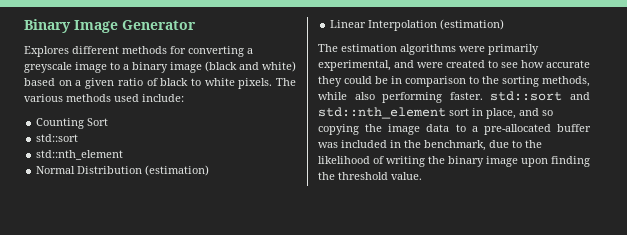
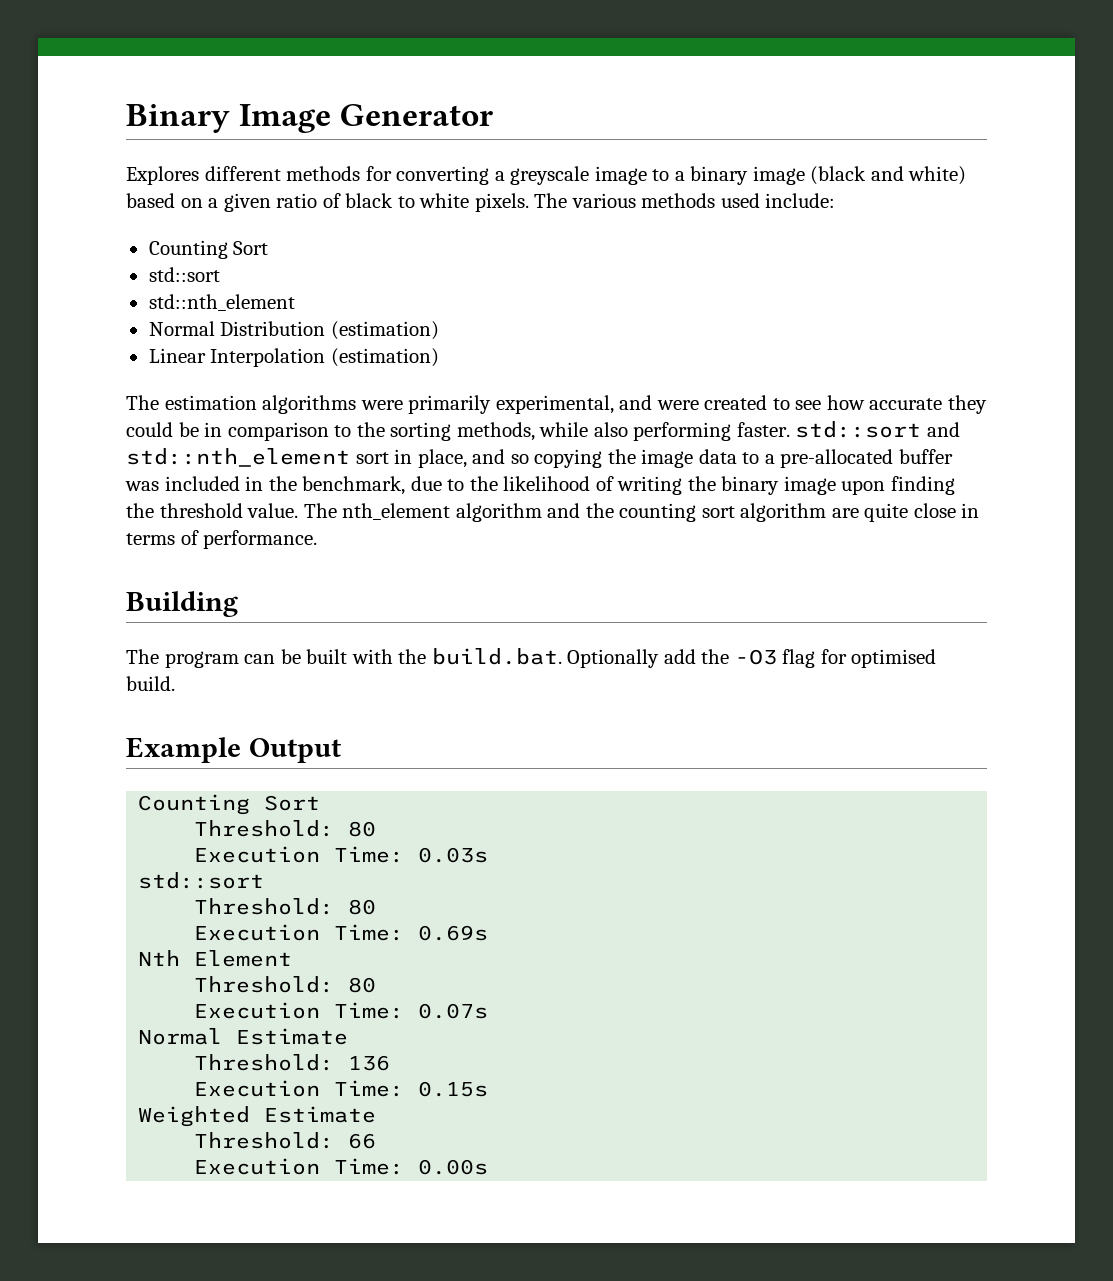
(422, 176) none -> [303,503,980,522] [126,530,318,549] [126,591,238,617] [126,648,937,668] [126,676,175,691] [126,737,341,763] [138,794,321,815] [194,820,377,837] [194,846,489,863] [138,872,265,889] [194,898,377,915] [194,924,489,941] [138,950,293,967] [194,976,377,993] [194,1002,489,1019] [138,1028,349,1045] [194,1054,391,1071] [194,1080,489,1097] [138,1106,377,1127] [194,1132,377,1149] [194,1158,489,1175] The nth_element algorithm and the counting sort algorithm are quite close in terms of performance. // Building // The program can be built with the build.bat. Optionally add the -O3 flag for optimised build. // Example Output // Counting Sort // Threshold: 80 // Execution Time: 0.03s // std::sort // Threshold: 80 // Execution Time: 0.69s // Nth Element // Threshold: 80 // Execution Time: 0.07s // Normal Estimate // Threshold: 136 // Execution Time: 0.15s // Weighted Estimate // Threshold: 66 // Execution Time: 0.00s

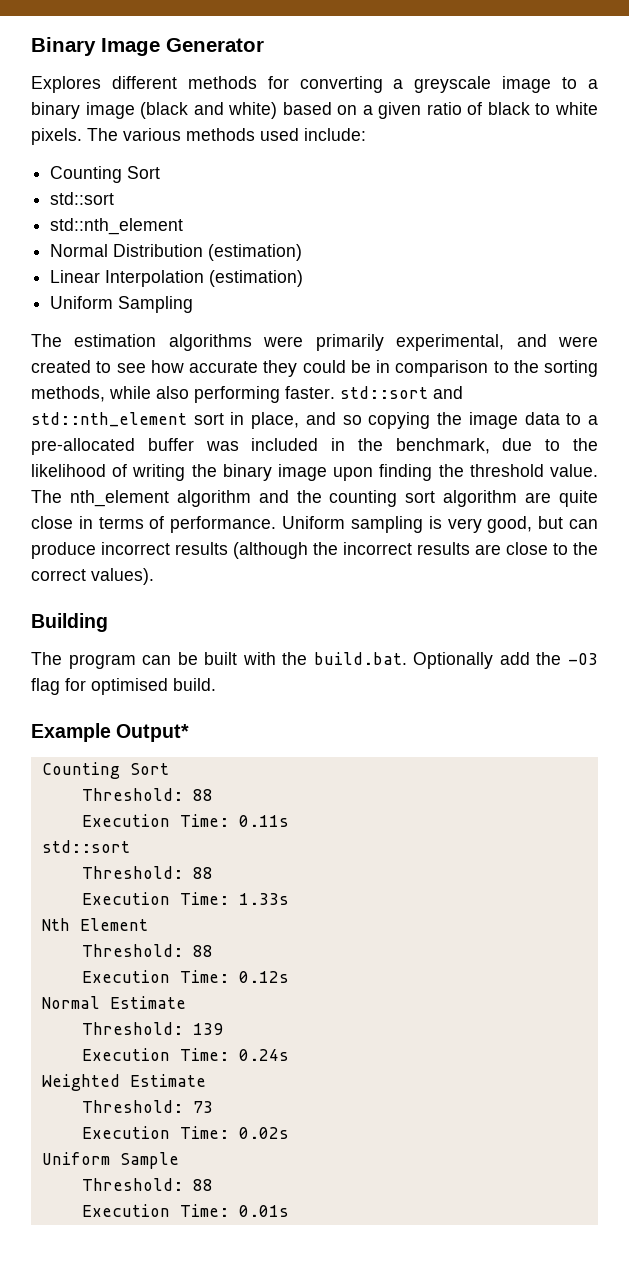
(439, 357) none -> [50,296,194,313] // Uniform Sampling
(318, 539) none -> [282,516,598,533] [31,542,598,559] [31,568,154,585] Uniform sampling is very good, but can produce incorrect results (although the incorrect results are close to the correct values).
[248,738,341,763] Output -> [116,724,190,742] Output*
[348,821,377,837] [194,846,489,863] 80 // Execution Time: 0.03s -> [192,789,213,801] [81,814,289,827] 88 // Execution Time: 0.11s
[348,899,377,915] [194,924,489,941] 80 // Execution Time: 0.69s -> [192,867,213,879] [81,892,289,905] 88 // Execution Time: 1.33s
[348,977,377,993] [194,1002,489,1019] 80 // Execution Time: 0.07s -> [192,945,213,957] [81,970,289,983] 88 // Execution Time: 0.12s
[348,1055,391,1071] [194,1080,489,1097] 136 // Execution Time: 0.15s -> [192,1023,223,1035] [81,1048,289,1061] 139 // Execution Time: 0.24s
[348,1133,377,1149] [194,1158,489,1175] 66 // Execution Time: 0.00s -> [192,1101,213,1113] [81,1126,289,1139] [41,1152,179,1169] [81,1178,213,1191] [81,1204,289,1217] 73 // Execution Time: 0.02s // Uniform Sample // Threshold: 88 // Execution Time: 0.01s

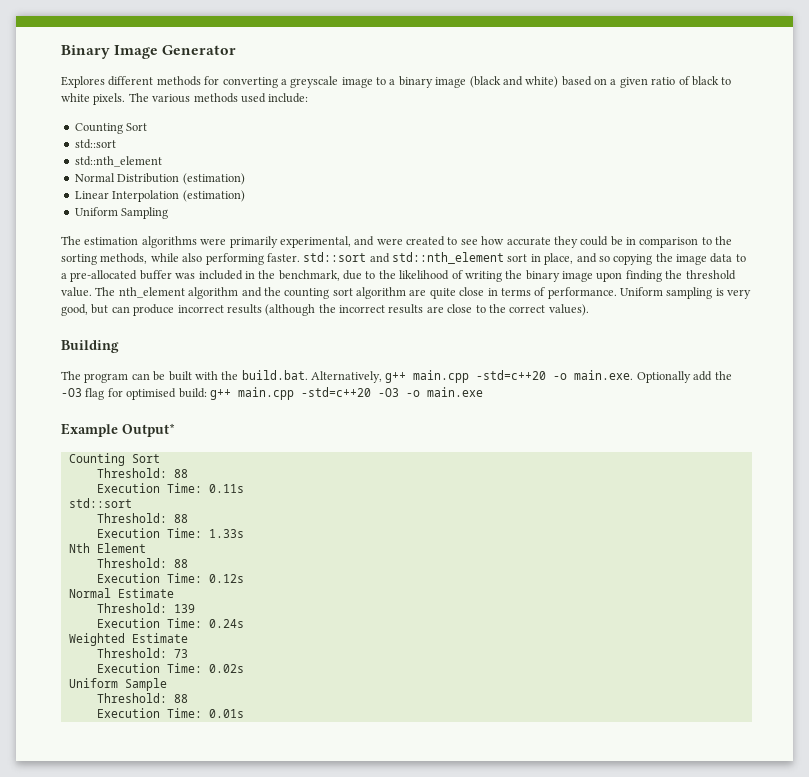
(407, 658) none -> [311,370,634,383] Alternatively, g++ main.cpp -std=c++20 -o main.exe.
[173,678,216,691] build. -> [178,387,483,400] build: g++ main.cpp -std=c++20 -O3 -o main.exe

